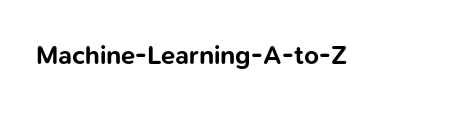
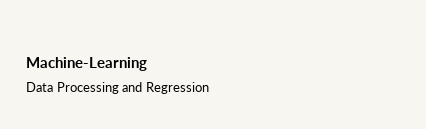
[36,45,347,69] Machine-Learning-A-to-Z -> [26,57,147,71] [26,82,209,94] Machine-Learning // Data Processing and Regression

